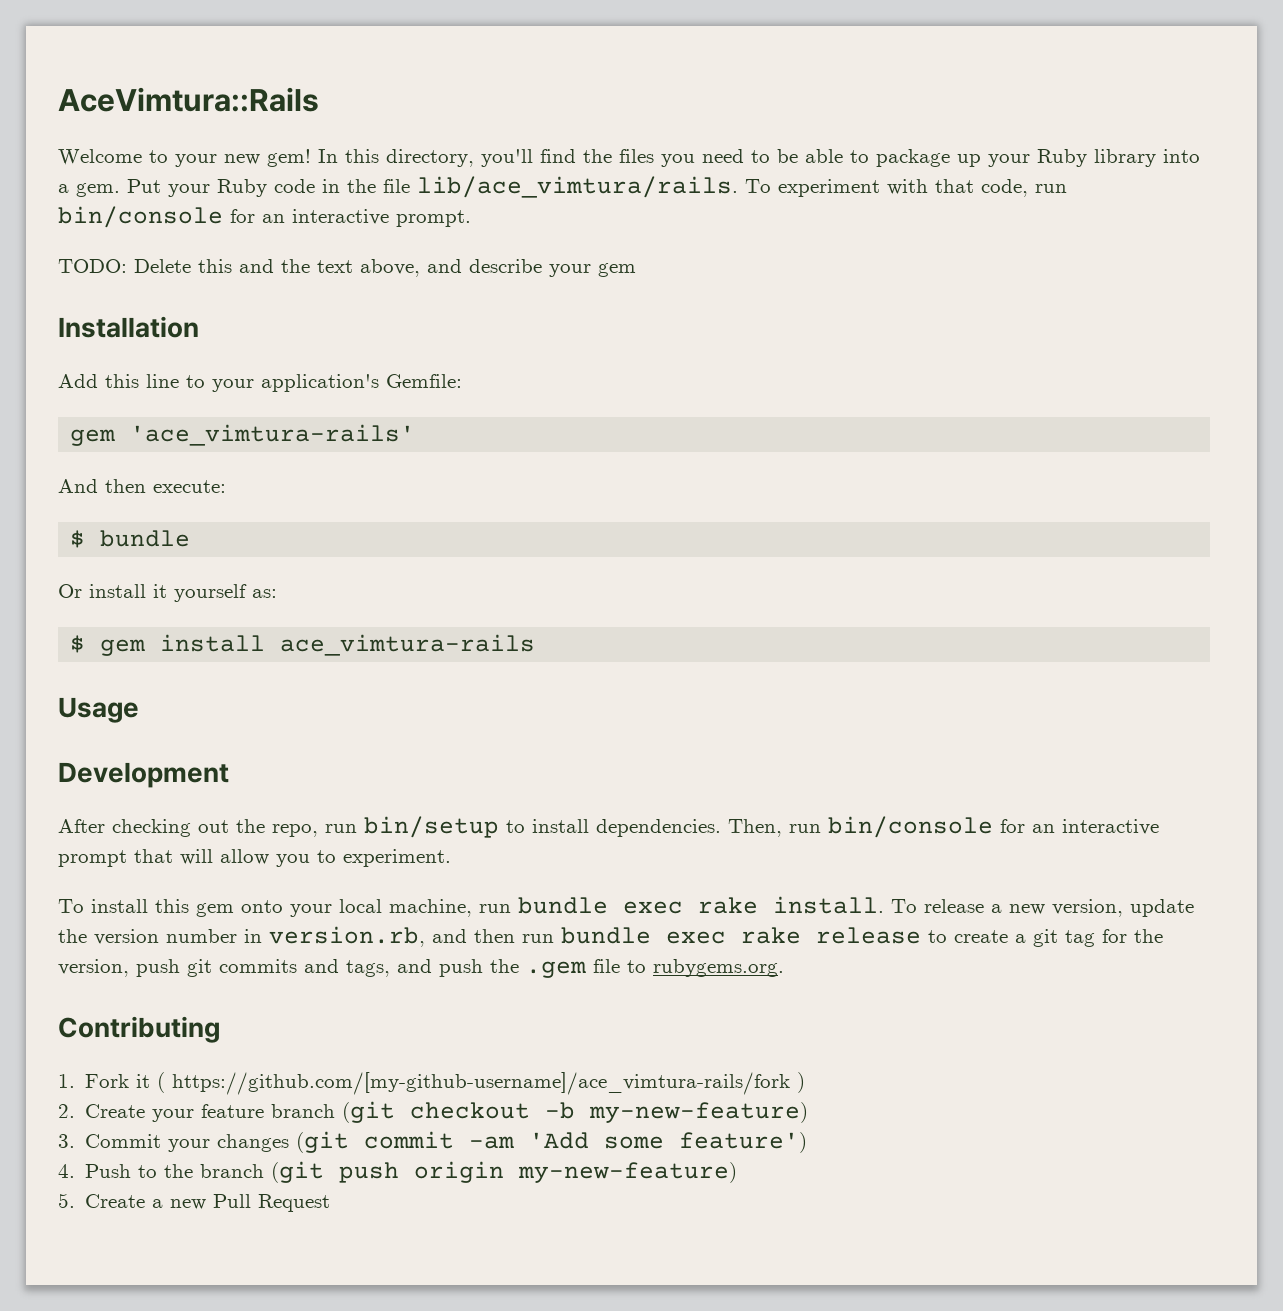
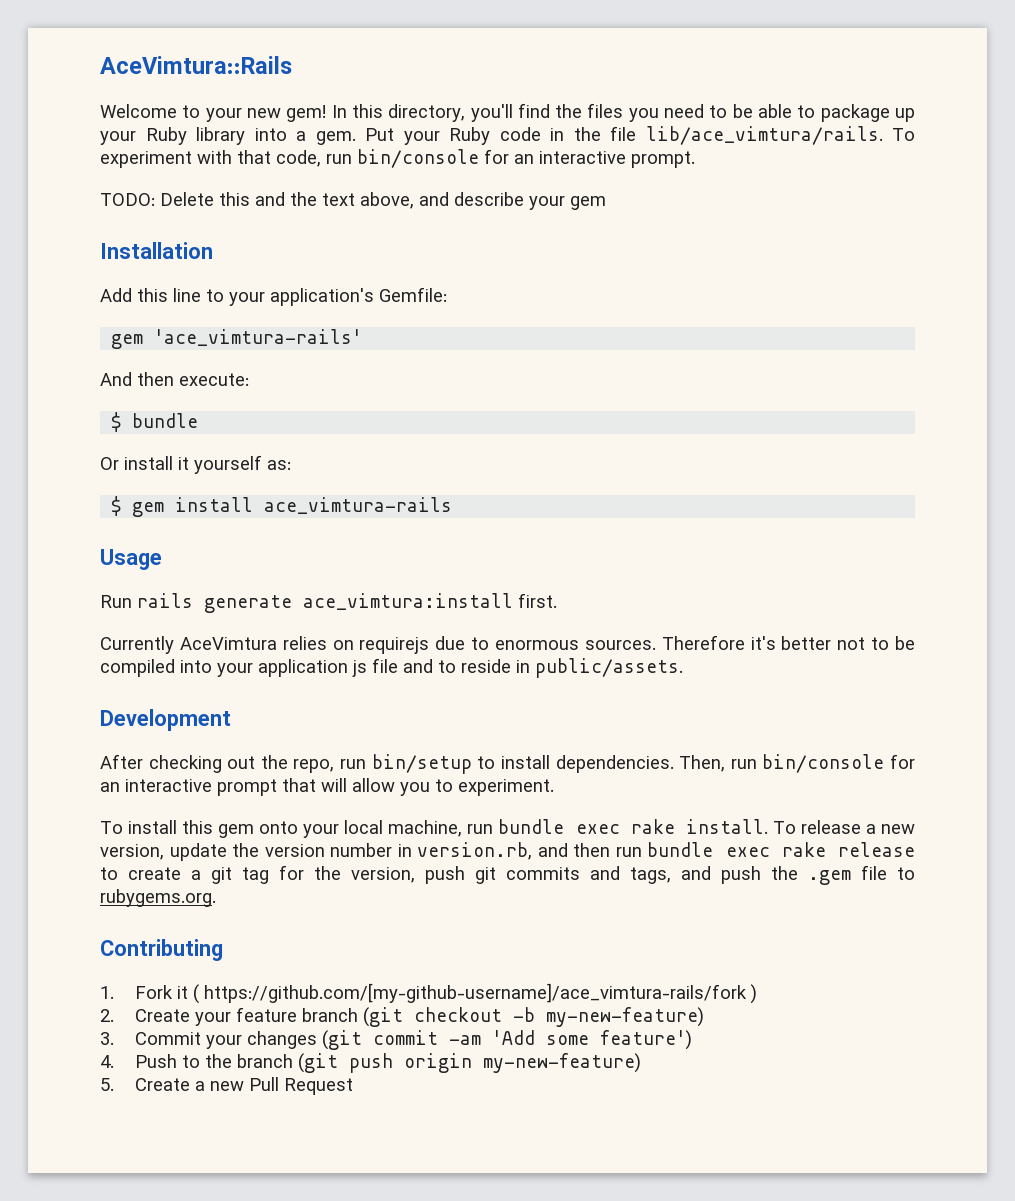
(139, 710) none -> [100,593,557,613] [100,635,916,654] [100,658,683,678] // Run rails generate ace_vimtura:install first. // Currently AceVimtura relies on requirejs due to enormous sources. Therefore it's better not to be compiled into your application js file and to reside in public/assets.

